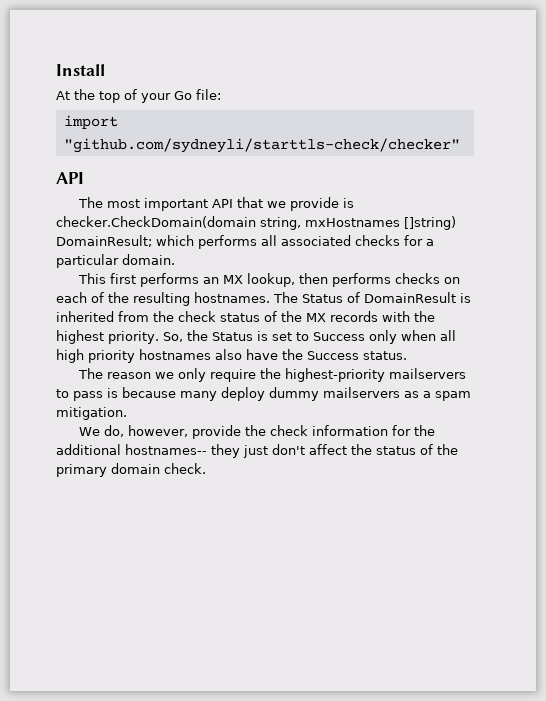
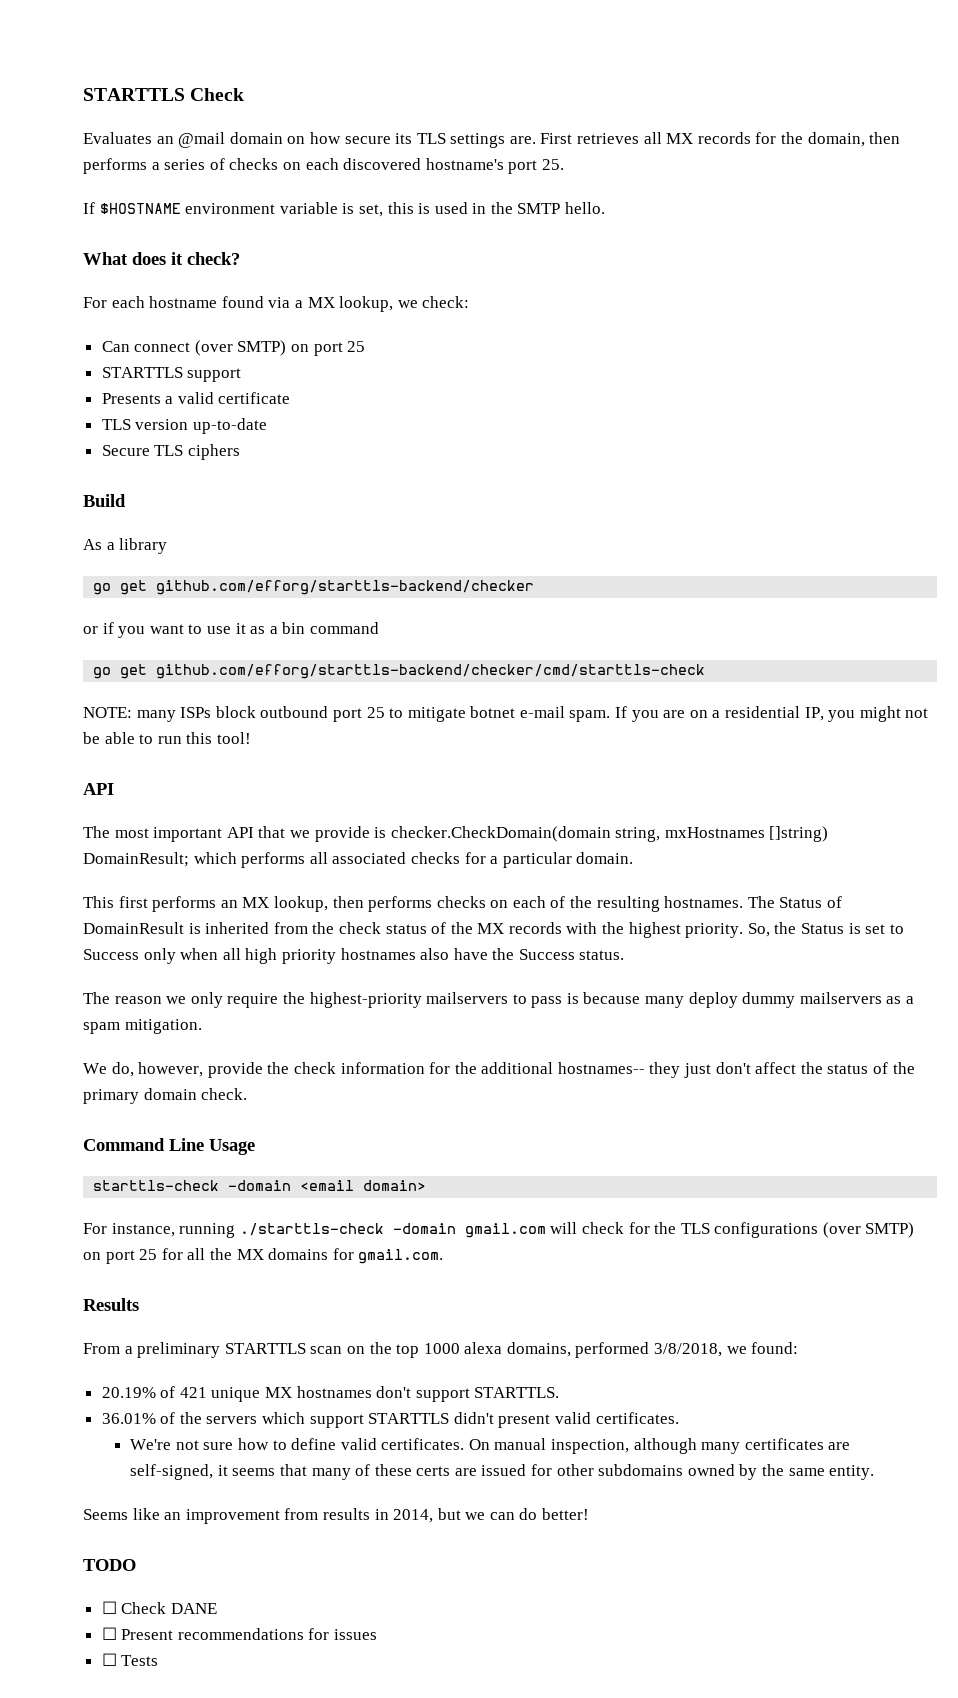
[56,64,105,76] [56,89,221,103] [63,115,118,129] [63,138,460,153] Install // At the top of your Go file: // import "github.com/sydneyli/starttls-check/checker" -> [83,88,245,101] [83,132,901,148] [83,158,564,174] [83,202,606,217] [83,252,240,265] [83,296,470,312] [101,340,366,356] [101,367,242,382] [101,392,291,404] [101,418,267,434] [101,444,240,460] [83,494,126,507] [83,538,168,554] [93,580,535,595] [83,622,379,638] [93,664,706,679] [83,706,929,722] [83,732,251,744] STARTTLS Check // Evaluates an @mail domain on how secure its TLS settings are. First retrieves all MX records for the domain, then performs a series of checks on each discovered hostname's port 25. // If $HOSTNAME environment variable is set, this is used in the SMTP hello. // What does it check? // For each hostname found via a MX lookup, we check: // Can connect (over SMTP) on port 25 // STARTTLS support // Presents a valid certificate // TLS version up-to-date // Secure TLS ciphers // Build // As a library // go get github.com/efforg/starttls-backend/checker // or if you want to use it as a bin command // go get github.com/efforg/starttls-backend/checker/cmd/starttls-check // NOTE: many ISPs block outbound port 25 to mitigate botnet e-mail spam. If you are on a residential IP, you might not be able to run this tool!
(206, 468) none -> [83,1138,255,1155] [93,1180,427,1191] [83,1222,915,1238] [83,1248,444,1264] [83,1298,139,1311] [83,1342,799,1358] [101,1386,560,1402] [101,1412,679,1428] [130,1438,851,1454] [130,1464,875,1480] [83,1508,590,1524] [83,1559,136,1571] [101,1601,217,1614] [101,1627,378,1640] [101,1653,159,1666] // Command Line Usage // starttls-check -domain <email domain> // For instance, running ./starttls-check -domain gmail.com will check for the TLS configurations (over SMTP) on port 25 for all the MX domains for gmail.com. // Results // From a preliminary STARTTLS scan on the top 1000 alexa domains, performed 3/8/2018, we found: // 20.19% of 421 unique MX hostnames don't support STARTTLS. // 36.01% of the servers which support STARTTLS didn't present valid certificates. // We're not sure how to define valid certificates. On manual inspection, although many certificates are self-signed, it seems that many of these certs are issued for other subdomains owned by the same entity. // Seems like an improvement from results in 2014, but we can do better! // TODO // ☐ Check DANE // ☐ Present recommendations for issues // ☐ Tests

